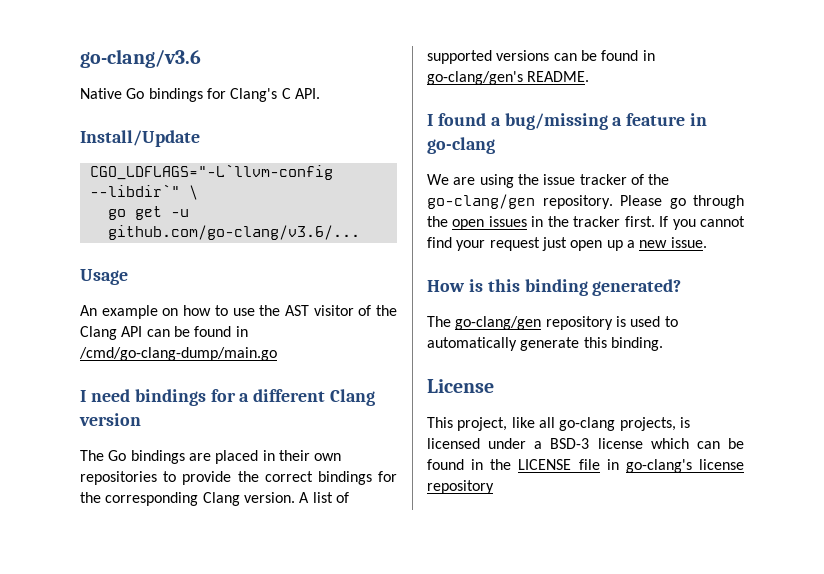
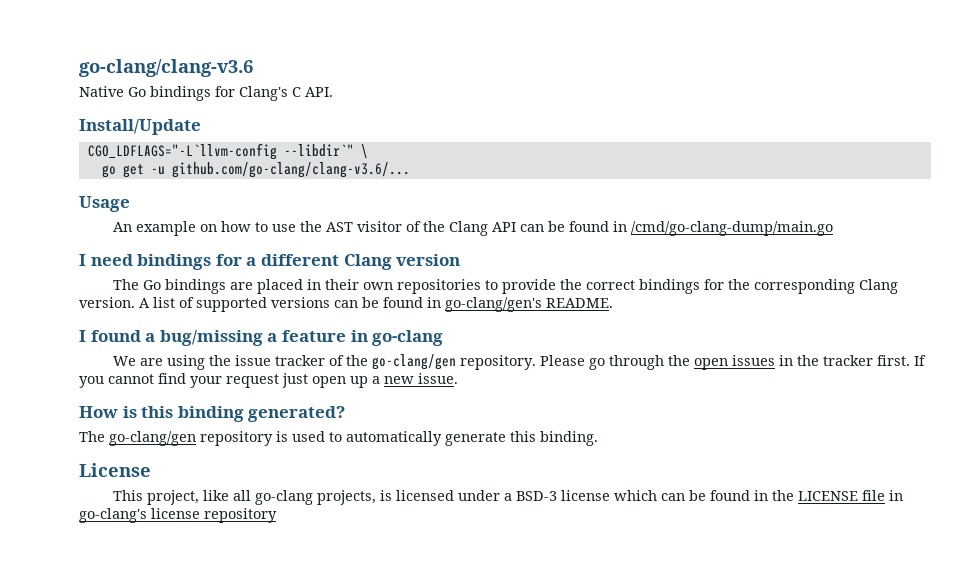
[80,49,201,68] go-clang/v3.6 -> [79,59,253,77] go-clang/clang-v3.6
[107,225,360,240] github.com/go-clang/v3.6/... -> [171,162,410,178] github.com/go-clang/clang-v3.6/...

